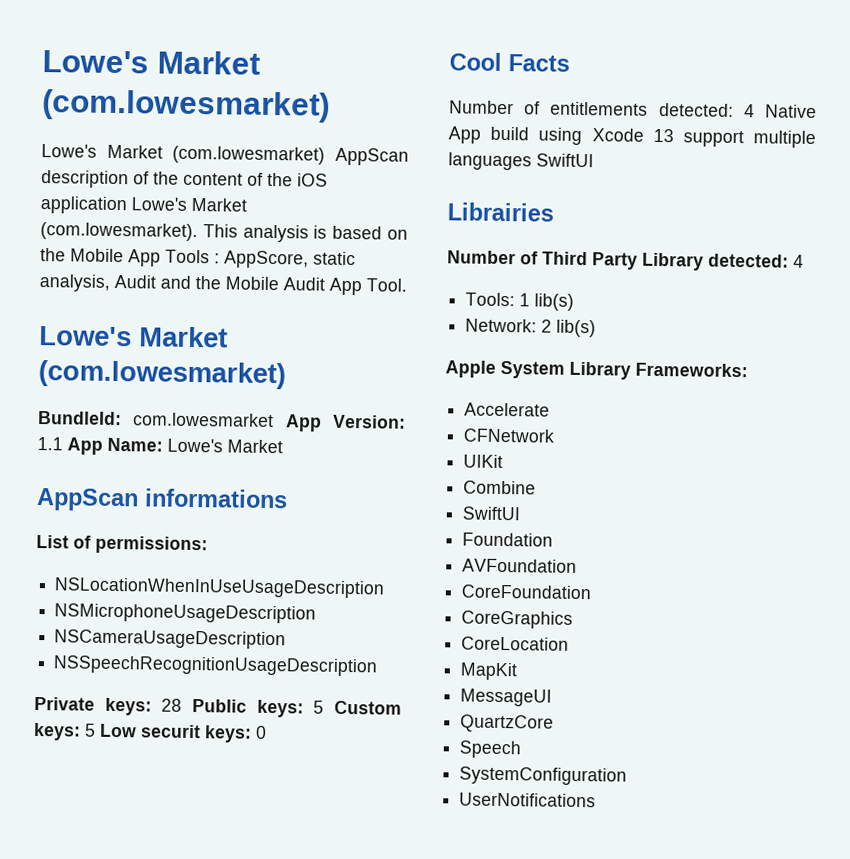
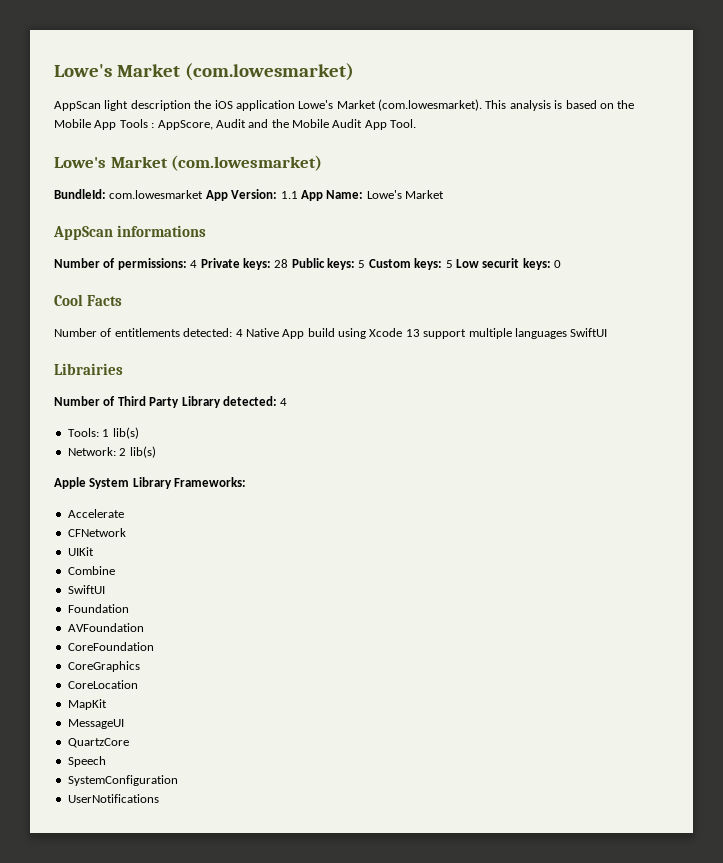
[42,50,261,75] [41,89,330,123] [41,144,410,166] [41,170,263,189] Lowe's Market (com.lowesmarket) // Lowe's Market (com.lowesmarket) AppScan description of the content of -> [54,63,355,81] [54,100,191,111] Lowe's Market (com.lowesmarket) // AppScan light description
[313,251,356,266] [39,274,110,292] static analysis, -> (213, 125) none
[36,534,69,549] List -> [54,258,100,268] Number
[54,577,386,599] [54,603,317,624] [54,629,287,650] [53,655,379,677] // NSLocationWhenInUseUsageDescription // NSMicrophoneUsageDescription // NSCameraUsageDescription // NSSpeechRecognitionUsageDescription // -> [190,260,198,268] 4

